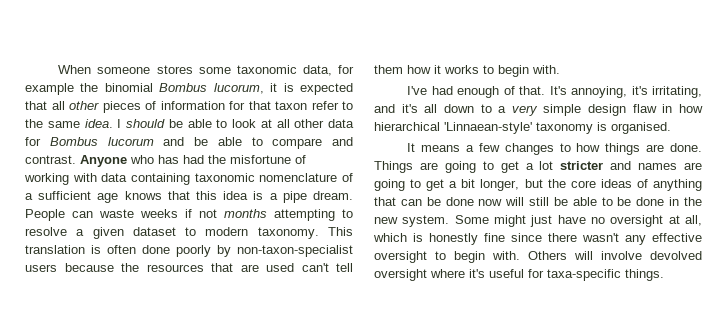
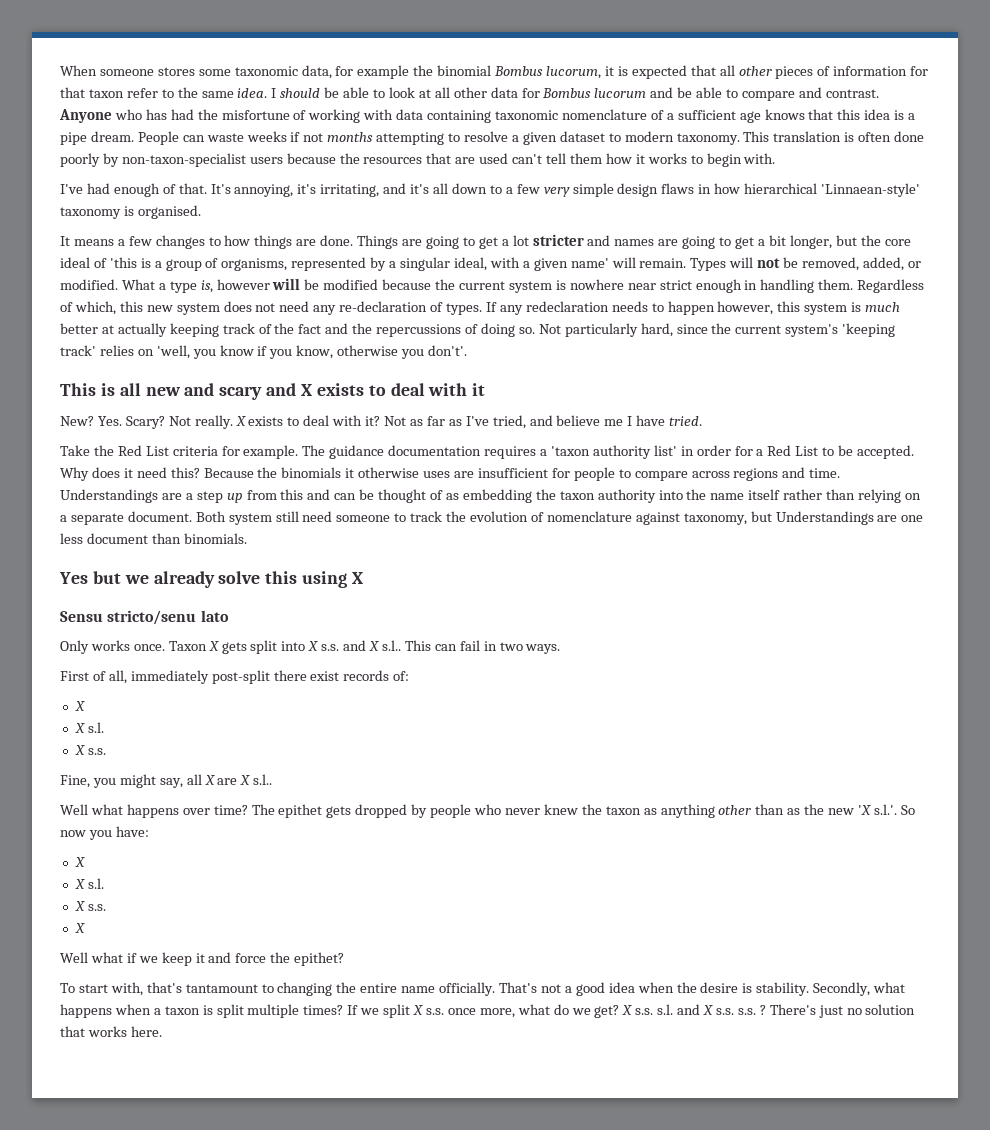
(507, 109) none -> [516,184,540,194] few
[632,104,657,113] flaw -> [661,183,695,194] flaws
[600,179,702,191] [374,197,702,206] [374,215,702,227] [373,233,702,245] [374,251,702,263] [374,269,664,281] ideas of anything that can be done now will still be able to be done in the new system. Some might just have no oversight at all, which is honestly fine since there wasn't any effective oversight to begin with. Others will involve devolved oversight where it's useful for taxa-specific things. -> [60,257,921,271] [60,278,925,293] [60,301,901,315] [60,323,896,337] [60,345,468,359] [60,383,486,400] [60,415,703,429] [60,445,915,459] [60,467,841,481] [60,489,921,503] [60,511,924,525] [60,533,247,544] [59,571,365,588] [60,610,229,625] [60,640,561,654] [60,670,410,684] [74,701,85,711] [74,722,104,733] [74,745,106,755] [60,774,273,788] [60,804,915,818] [60,826,149,840] [74,857,85,867] [74,878,104,889] [74,901,106,911] [74,923,85,933] [60,952,345,966] [60,982,906,996] [60,1004,916,1018] [60,1026,162,1037] ideal of 'this is a group of organisms, represented by a singular ideal, with a given name' will remain. Types will not be removed, added, or modified. What a type is, however will be modified because the current system is nowhere near strict enough in handling them. Regardless of which, this new system does not need any re-declaration of types. If any redeclaration needs to happen however, this system is much better at actually keeping track of the fact and the repercussions of doing so. Not particularly hard, since the current system's 'keeping track' relies on 'well, you know if you know, otherwise you don't'. // This is all new and scary and X exists to deal with it // New? Yes. Scary? Not really. X exists to deal with it? Not as far as I've tried, and believe me I have tried. // Take the Red List criteria for example. The guidance documentation requires a 'taxon authority list' in order for a Red List to be accepted. Why does it need this? Because the binomials it otherwise uses are insufficient for people to compare across regions and time. Understandings are a step up from this and can be thought of as embedding the taxon authority into the name itself rather than relying on a separate document. Both system still need someone to track the evolution of nomenclature against taxonomy, but Understandings are one less document than binomials. // Yes but we already solve this using X // Sensu stricto/senu lato // Only works once. Taxon X gets split into X s.s. and X s.l.. This can fail in two ways. // First of all, immediately post-split there exist records of: // X // X s.l. // X s.s. // Fine, you might say, all X are X s.l.. // Well what happens over time? The epithet gets dropped by people who never knew the taxon as anything other than as the new 'X s.l.'. So now you have: // X // X s.l. // X s.s. // X // Well what if we keep it and force the epithet? // To start with, that's tantamount to changing the entire name officially. That's not a good idea when the desire is stability. Secondly, what happens when a taxon is split multiple times? If we split X s.s. once more, what do we get? X s.s. s.l. and X s.s. s.s. ? There's just no solution that works here.

